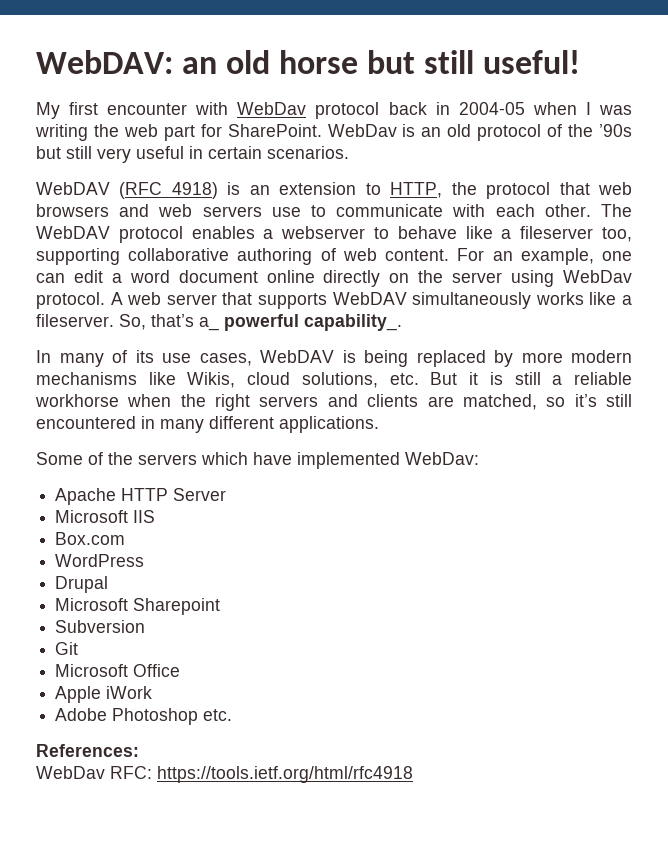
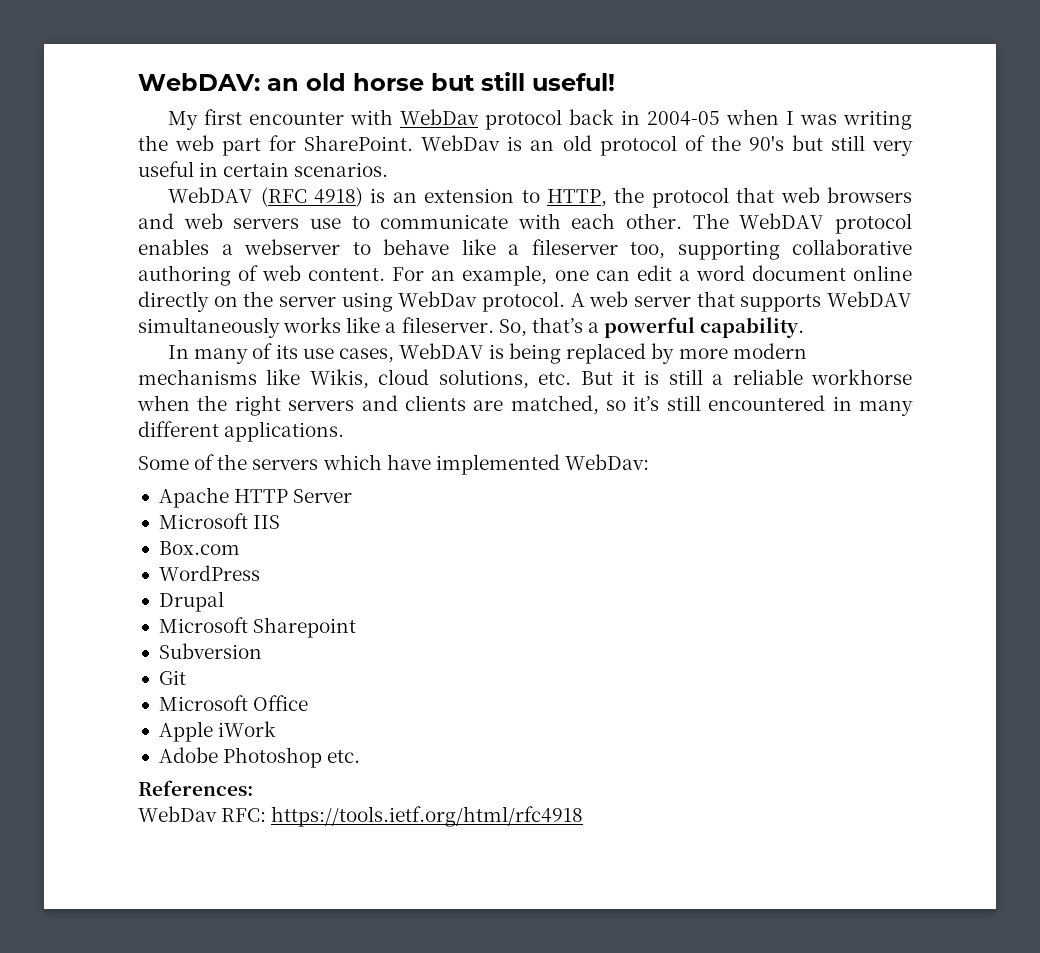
[598,124,632,137] ’90s -> [748,135,784,151] 90's
[199,314,402,331] a_ powerful capability_. -> [587,317,805,338] a powerful capability.

